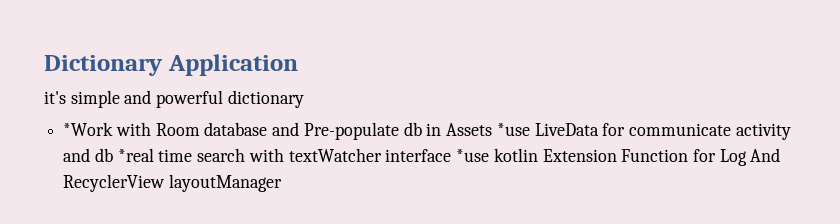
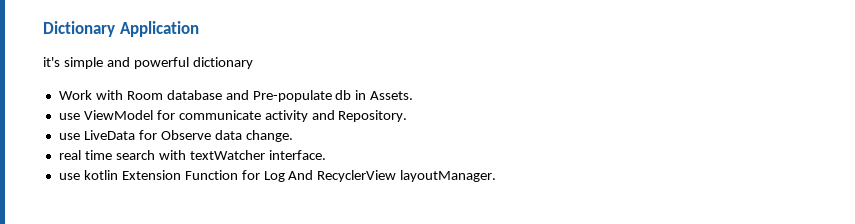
[63,122,114,136] *Work -> [58,90,92,100] Work
[446,123,599,136] Assets *use LiveData -> [370,91,414,100] [58,110,153,120] Assets. // use ViewModel
[94,148,154,162] db *real -> [338,110,408,122] [58,130,293,142] [58,150,81,160] Repository. // use LiveData for Observe data change. // real
[385,149,490,162] interface *use -> [268,150,326,160] [58,173,80,180] interface. // use
[168,174,282,192] layoutManager -> [400,170,497,182] layoutManager.

